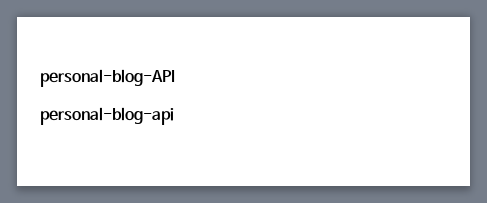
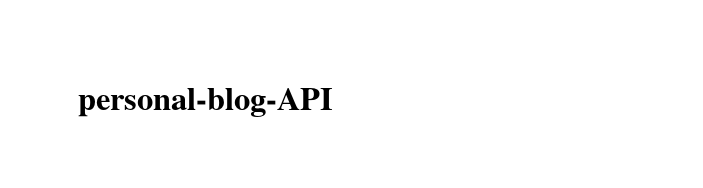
[40,107,174,125] // personal-blog-api -> (333, 102) none

